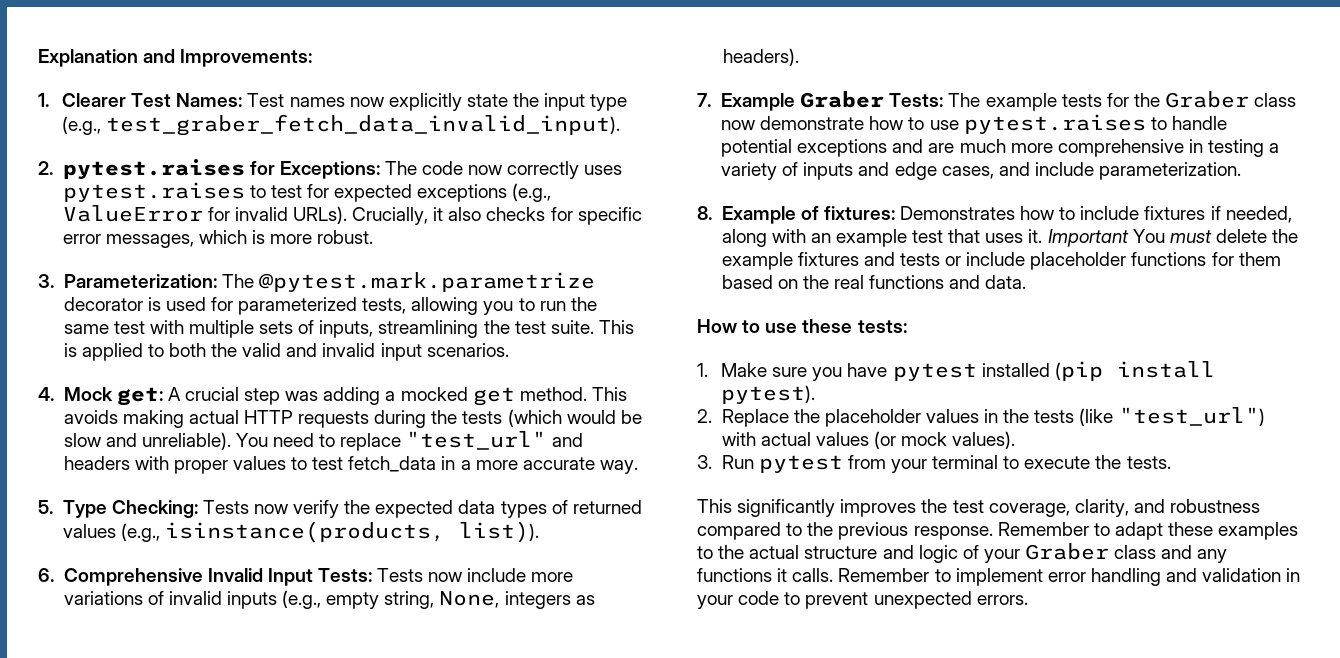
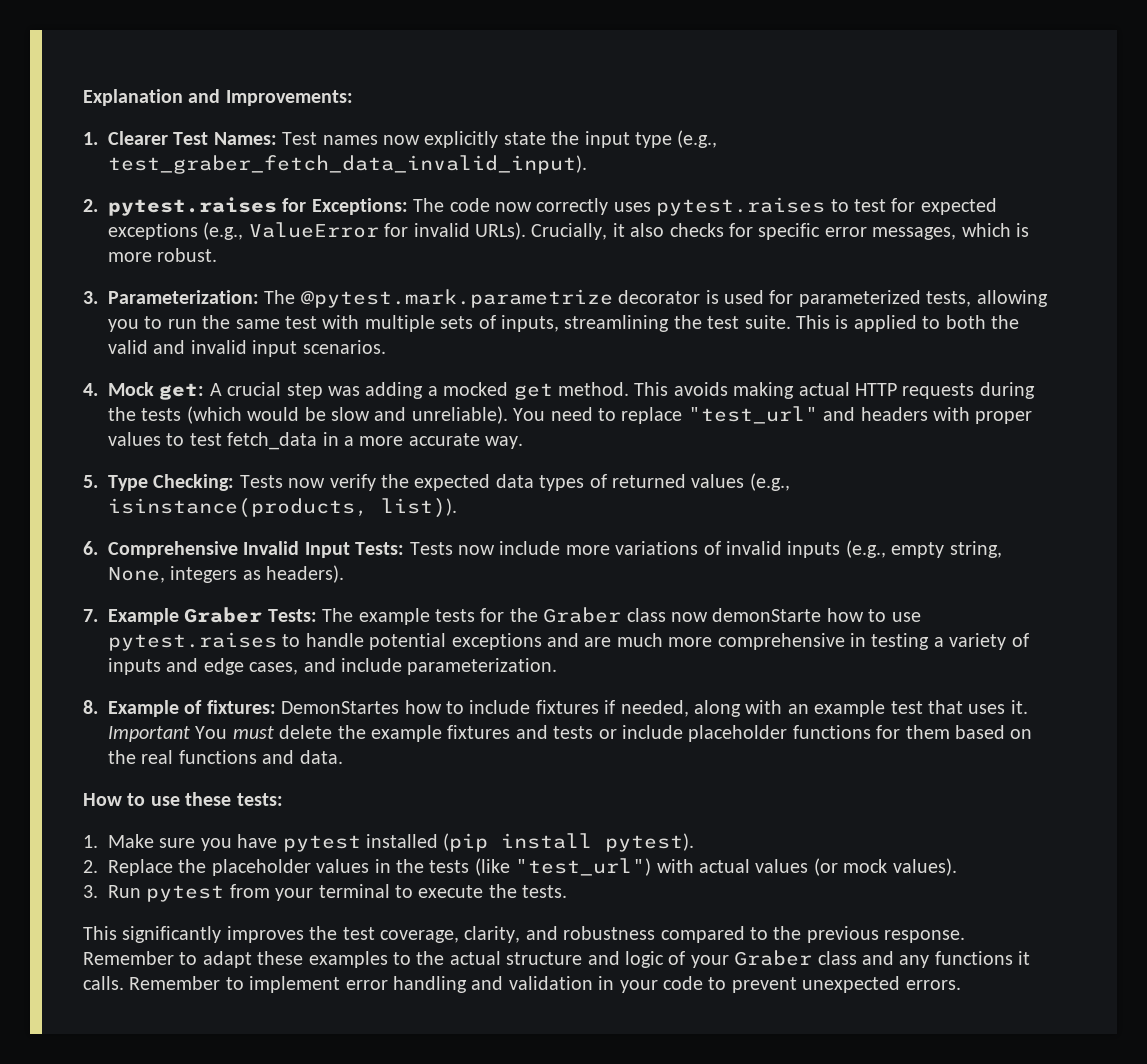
[760,116,865,130] demonstrate -> [712,608,822,622] demonStarte
[899,206,1015,220] Demonstrates -> [281,701,400,714] DemonStartes

